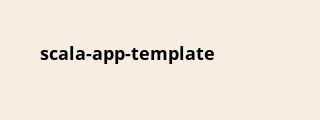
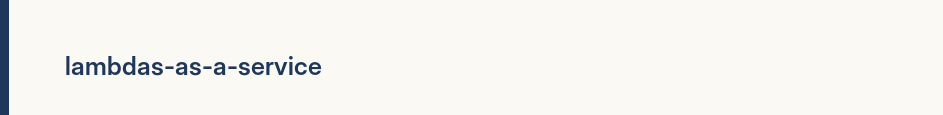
[40,46,215,64] scala-app-template -> [65,56,322,76] lambdas-as-a-service

